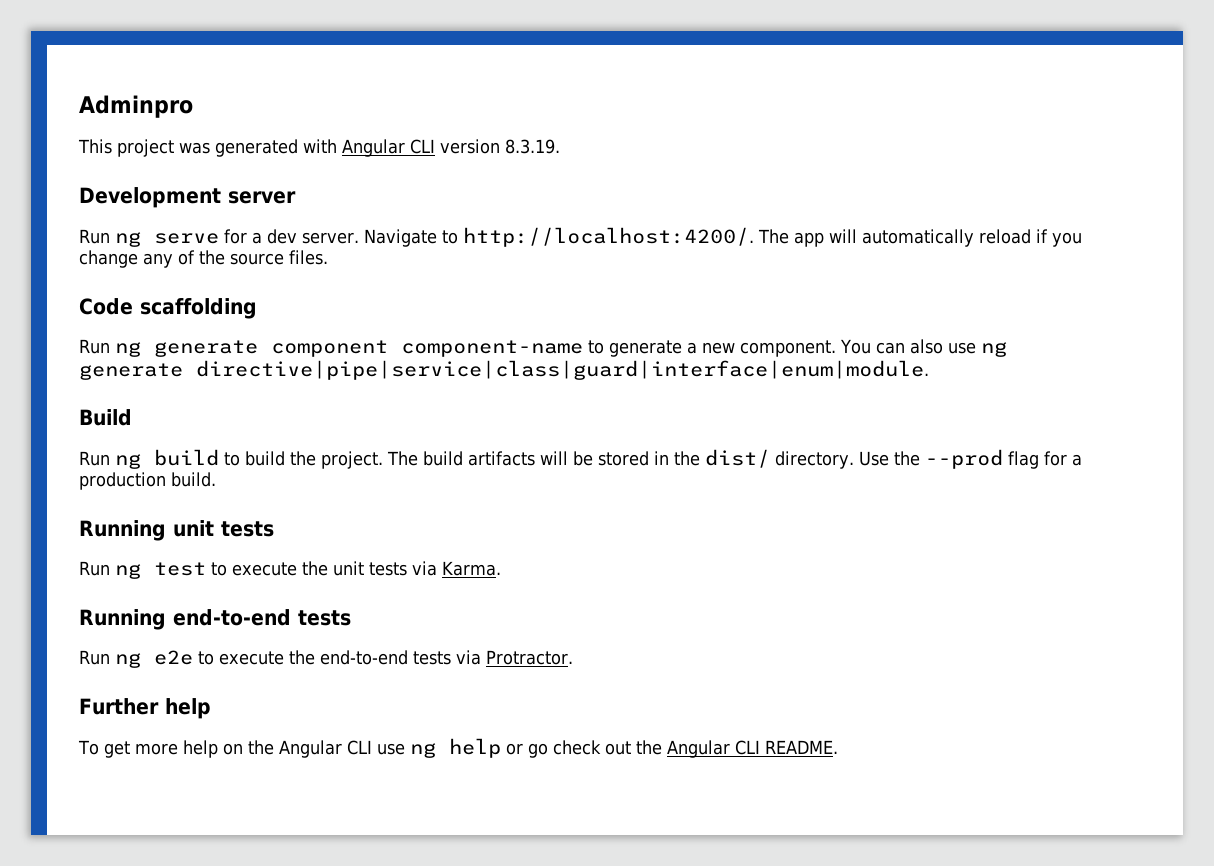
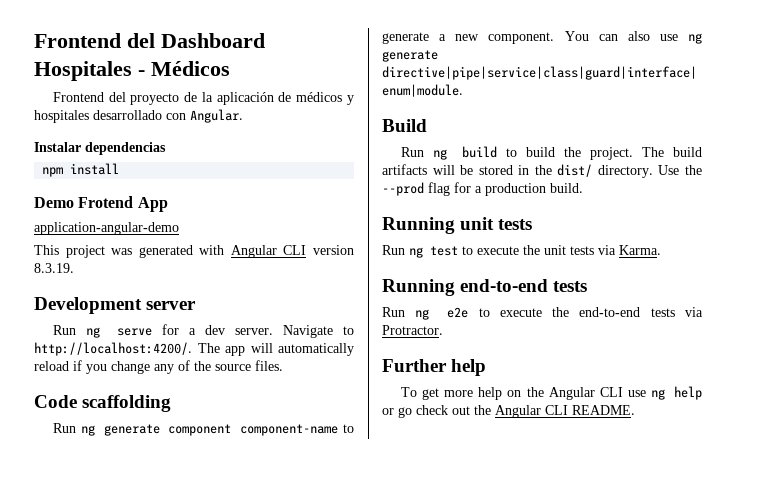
[79,95,193,118] Adminpro -> [34,33,265,48] [34,61,230,81] [52,92,354,105] [34,109,243,123] [34,142,166,155] [42,163,120,177] [34,196,168,212] [34,222,179,235] Frontend del Dashboard Hospitales - Médicos // Frontend del proyecto de la aplicación de médicos y hospitales desarrollado con Angular. // Instalar dependencias // npm install // Demo Frotend App // application-angular-demo

